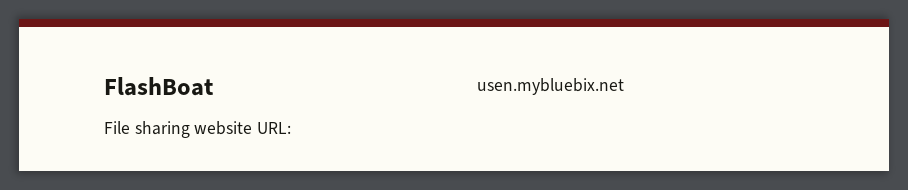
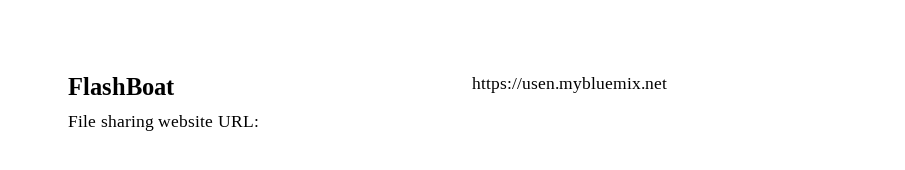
[477,78,624,95] usen.mybluebix.net -> [472,77,667,93] https://usen.mybluemix.net

